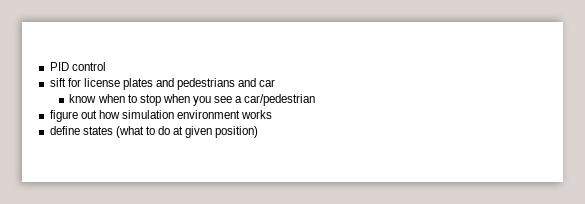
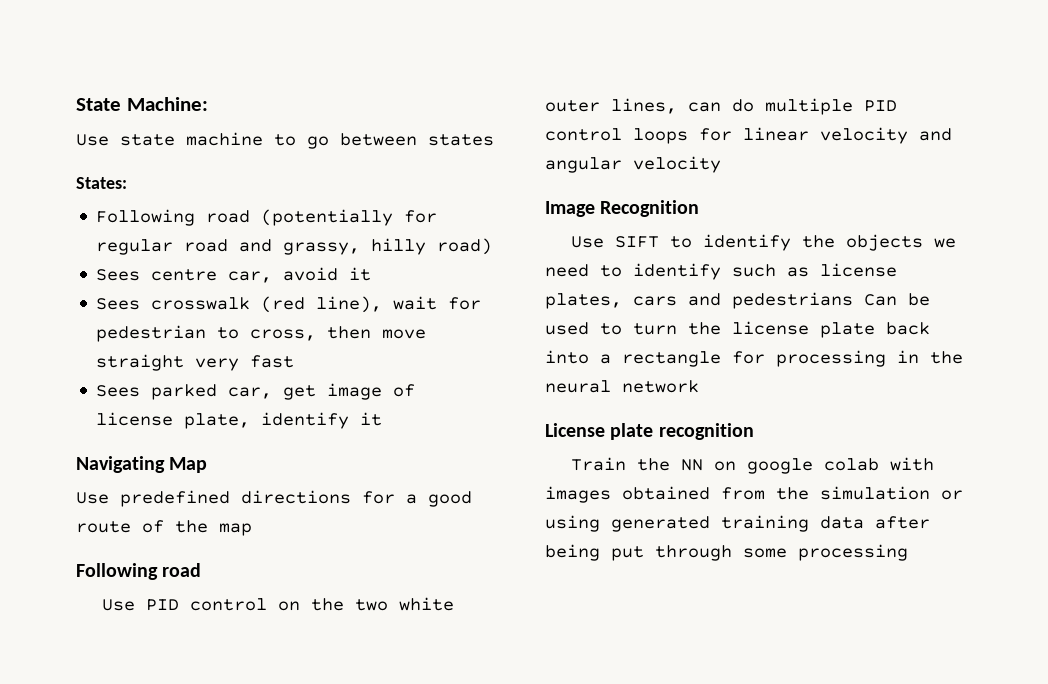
[49,62,106,71] [49,78,276,90] [69,94,316,106] [49,110,273,122] [49,126,259,138] PID control // sift for license plates and pedestrians and car // know when to stop when you see a car/pedestrian // figure out how simulation environment works // define states (what to do at given position) -> [76,97,208,111] [76,132,494,149] [76,177,127,189] [96,209,438,226] [96,238,493,255] [96,267,372,283] [96,296,482,313] [96,325,427,342] [96,354,295,371] [96,383,416,400] [96,412,383,429] [76,456,208,473] [76,490,472,507] [76,520,252,536] [76,563,202,580] [102,597,455,611] [545,98,897,115] [545,127,952,144] [545,156,721,173] [545,200,700,217] [571,234,957,251] [545,263,897,280] [545,292,930,309] [545,321,930,338] [545,350,963,367] [545,380,699,393] [545,423,754,440] [571,457,935,474] [545,486,963,503] [545,515,930,532] [545,544,908,561] State Machine: // Use state machine to go between states // States: // Following road (potentially for regular road and grassy, hilly road) // Sees centre car, avoid it // Sees crosswalk (red line), wait for pedestrian to cross, then move straight very fast // Sees parked car, get image of license plate, identify it // Navigating Map // Use predefined directions for a good route of the map // Following road // Use PID control on the two white outer lines, can do multiple PID control loops for linear velocity and angular velocity // Image Recognition // Use SIFT to identify the objects we need to identify such as license plates, cars and pedestrians Can be used to turn the license plate back into a rectangle for processing in the neural network // License plate recognition // Train the NN on google colab with images obtained from the simulation or using generated training data after being put through some processing

